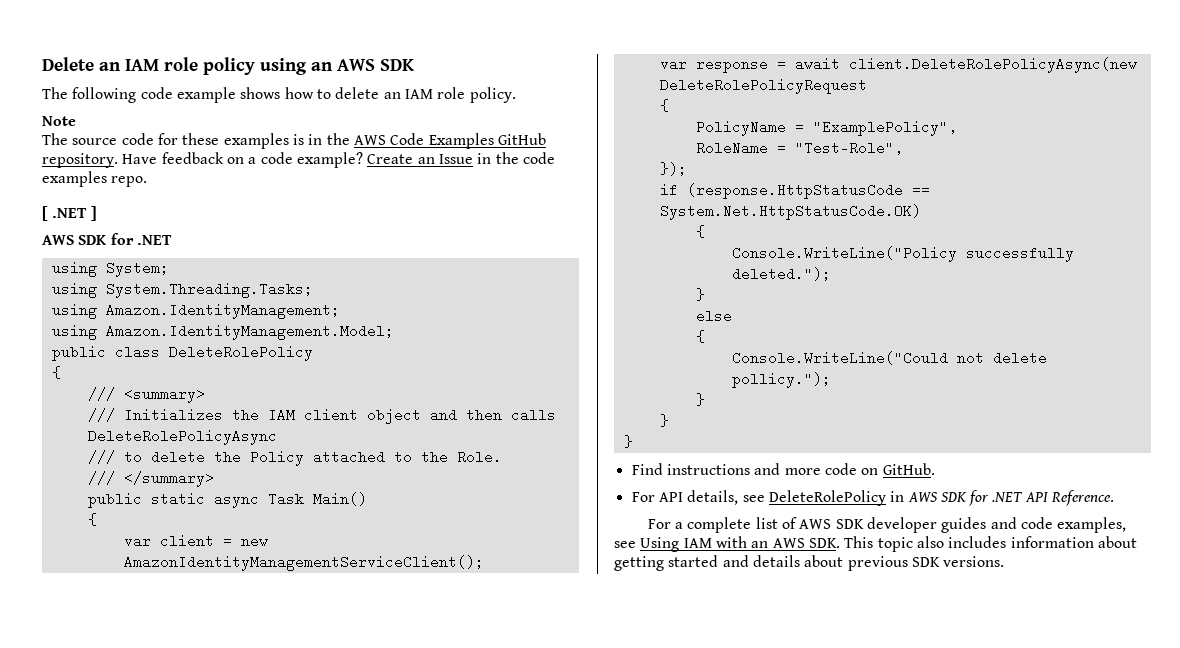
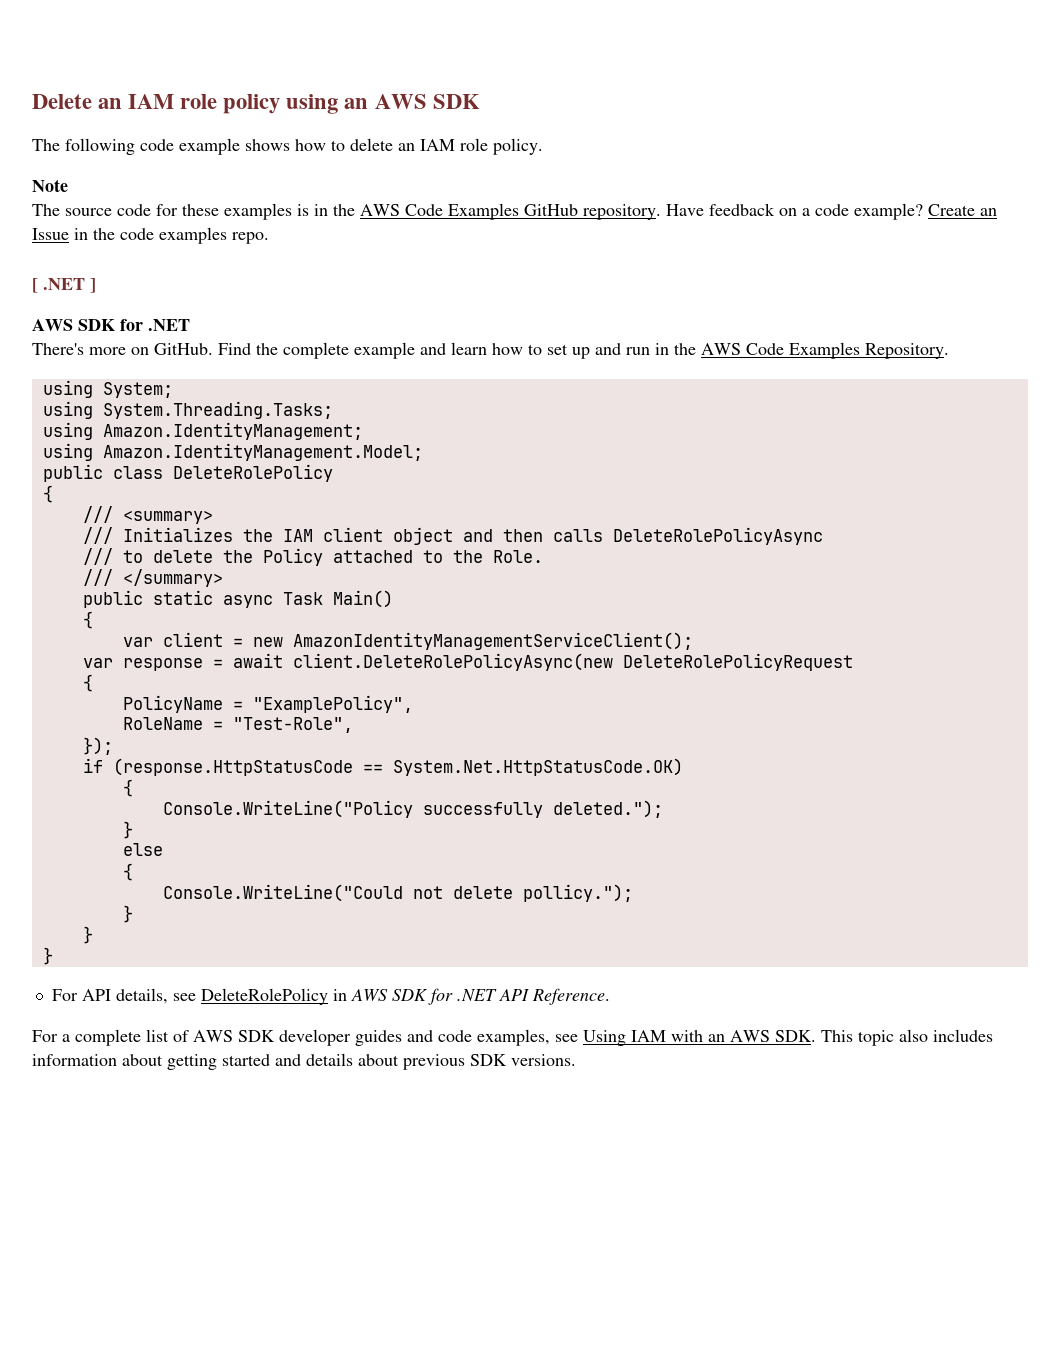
(172, 240) none -> [32,342,949,359] // There's more on GitHub. Find the complete example and learn how to set up and run in the AWS Code Examples Repository.
[631,463,935,475] // Find instructions and more code on GitHub. -> (53, 956) none

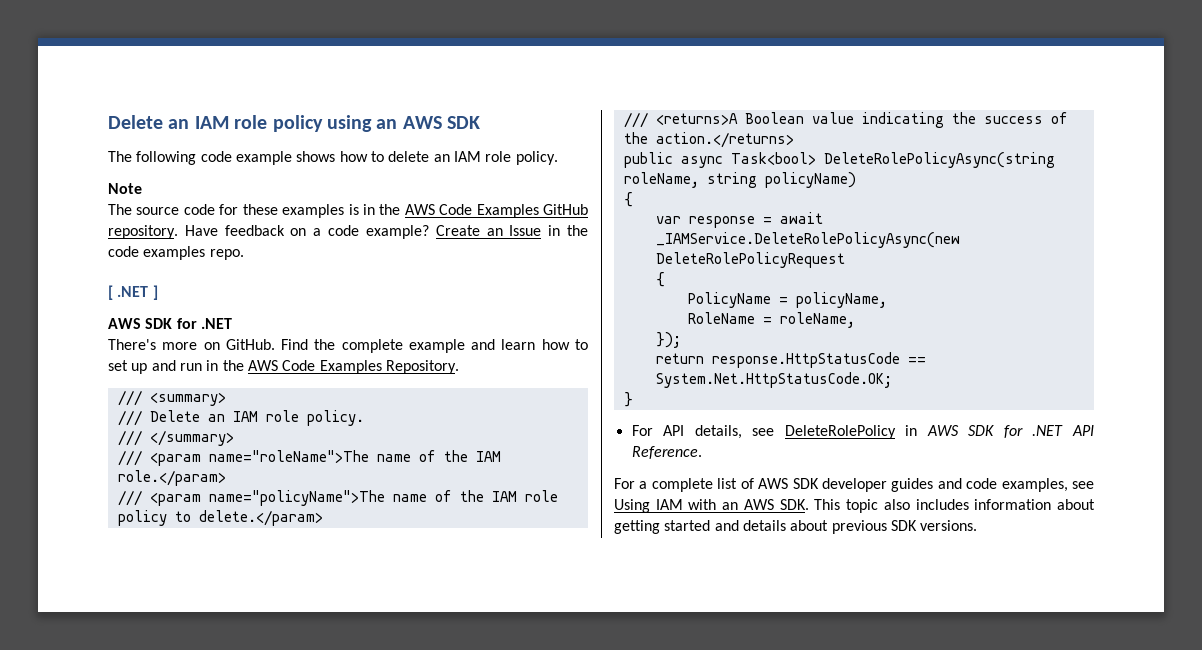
[42,380,173,398] [42,401,333,419] [42,422,363,440] [42,443,423,461] [42,464,333,482] [42,485,53,503] [82,506,213,524] [82,527,823,545] [82,548,543,566] [82,569,223,587] [82,590,393,608] [82,611,93,629] [122,632,693,650] using System; // using System.Threading.Tasks; // using Amazon.IdentityManagement; // using Amazon.IdentityManagement.Model; // public class DeleteRolePolicy // { // /// <summary> // /// Initializes the IAM client object and then calls DeleteRolePolicyAsync // /// to delete the Policy attached to the Role. // /// </summary> // public static async Task Main() // { // var client = new AmazonIdentityManagementServiceClient(); -> [117,390,226,406] [117,410,364,426] [117,430,234,446] [117,450,501,466] [117,470,226,486] [117,490,558,506] [117,510,323,526] [623,112,1068,128] [623,132,794,148] [623,152,1055,168] [623,172,856,188] [623,192,633,207] /// <summary> // /// Delete an IAM role policy. // /// </summary> // /// <param name="roleName">The name of the IAM role.</param> // /// <param name="policyName">The name of the IAM role policy to delete.</param> // /// <returns>A Boolean value indicating the success of the action.</returns> // public async Task<bool> DeleteRolePolicyAsync(string roleName, string policyName) // {
[292,653,613,671] client.DeleteRolePolicyAsync(new -> [655,232,960,248] _IAMService.DeleteRolePolicyAsync(new
[252,695,413,713] "ExamplePolicy", -> [795,292,887,308] policyName,
[232,717,353,733] "Test-Role", -> [779,312,855,328] roleName,
[82,758,683,776] [122,779,133,797] [162,800,663,818] [122,821,133,839] [122,843,163,856] [122,863,133,881] [162,884,633,902] [122,905,133,923] [82,926,93,944] if (response.HttpStatusCode == System.Net.HttpStatusCode.OK) // { // Console.WriteLine("Policy successfully deleted."); // } // else // { // Console.WriteLine("Could not delete pollicy."); // } // } -> [655,352,926,368] [655,372,892,388] return response.HttpStatusCode == System.Net.HttpStatusCode.OK;

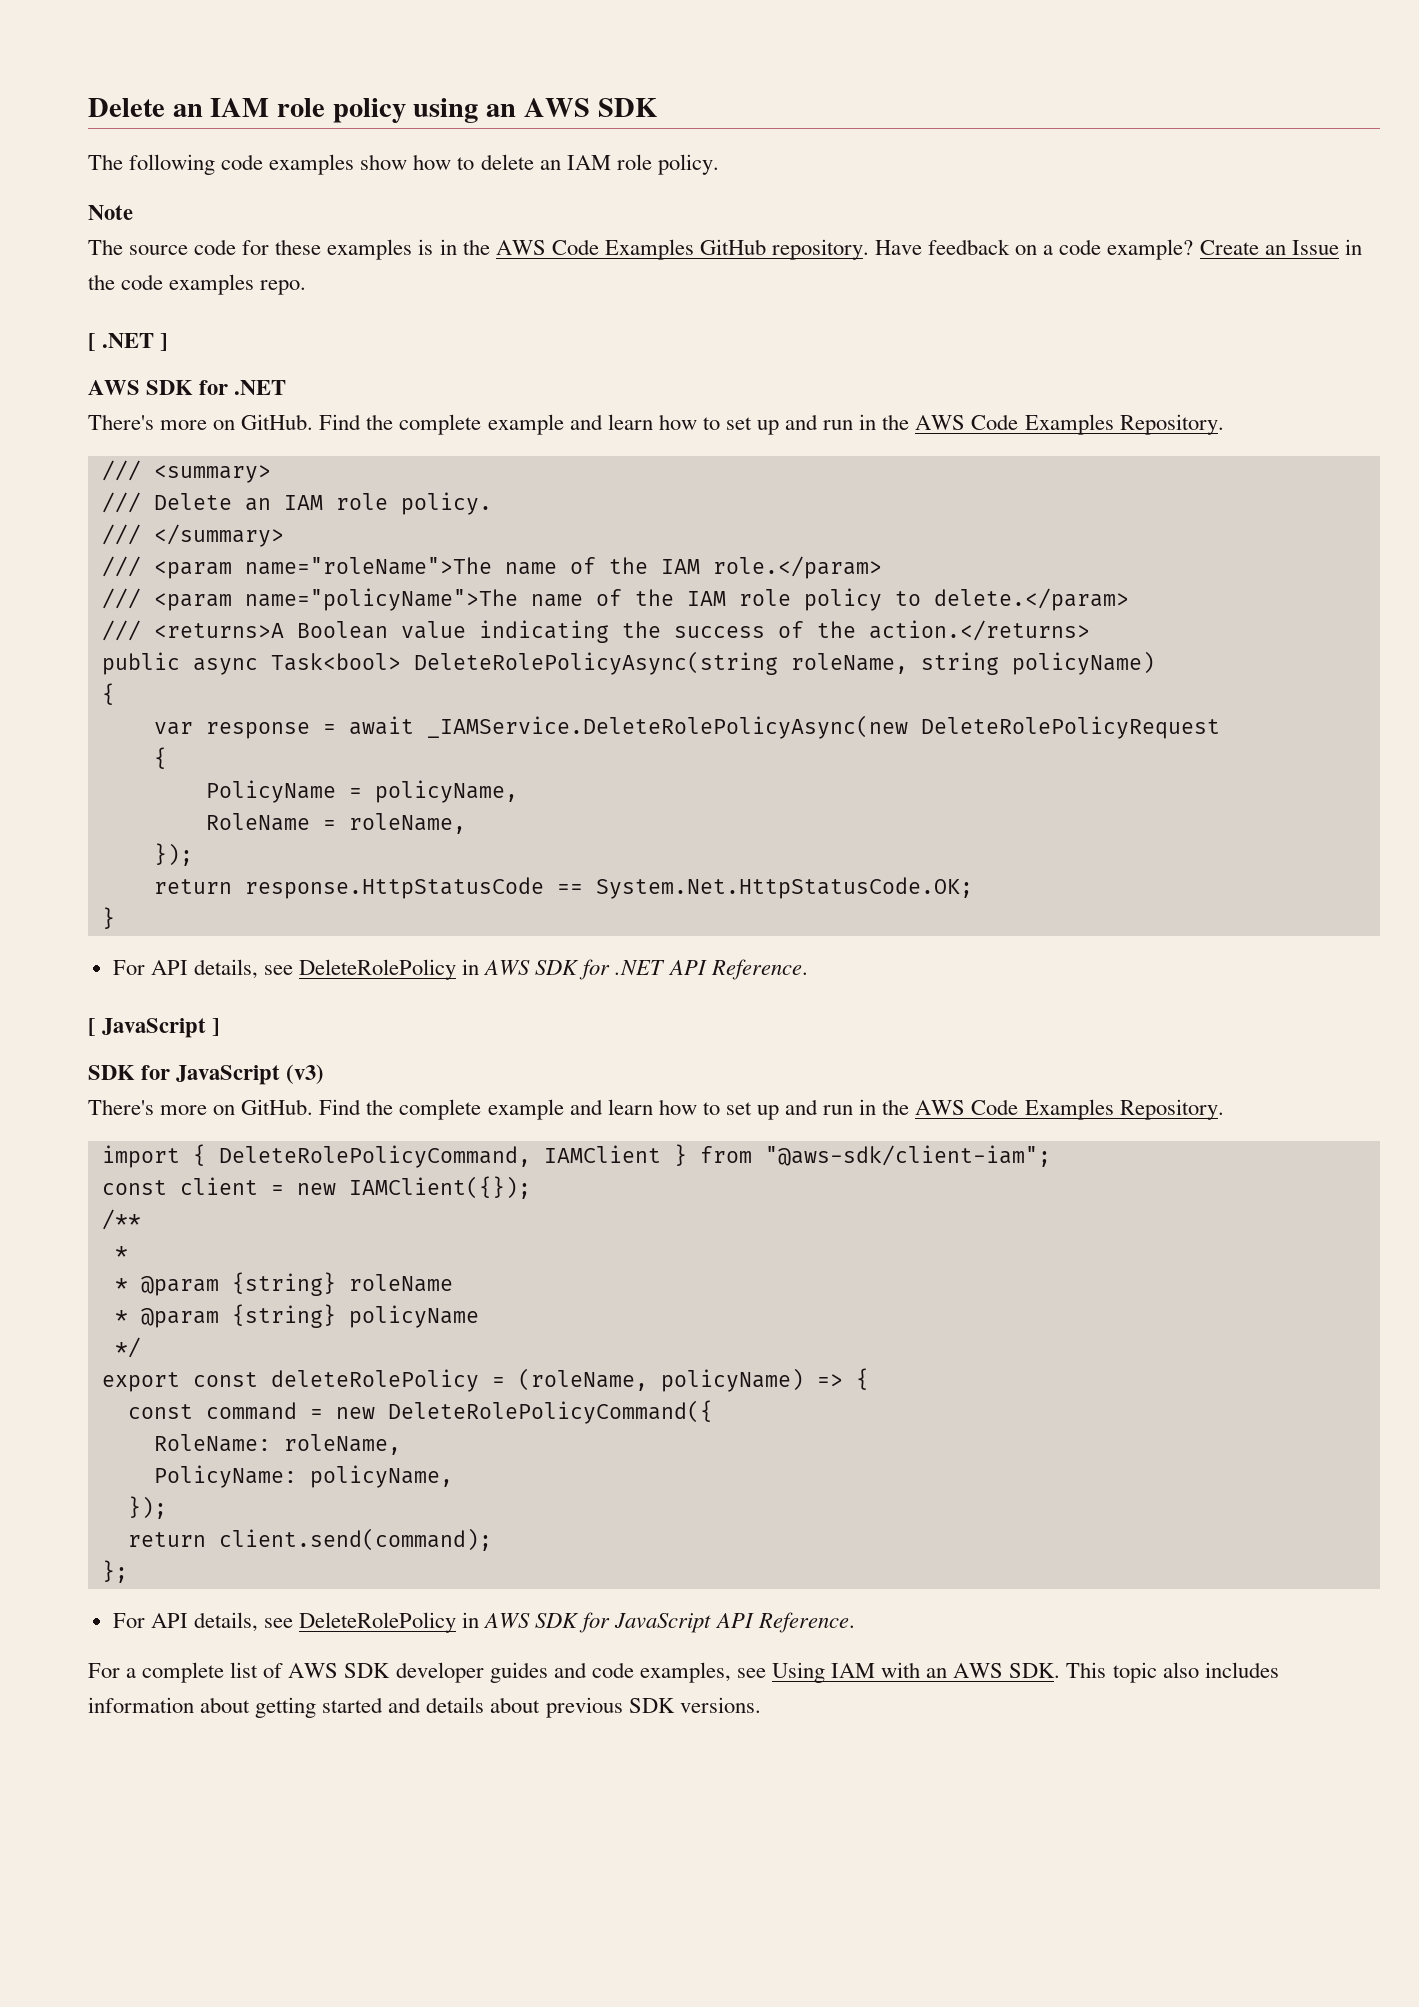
[235,151,336,165] example shows -> [269,154,408,175] examples show
(702, 452) none -> [88,1018,221,1038] [88,1064,325,1085] [88,1099,1224,1120] [101,1144,1051,1168] [101,1176,531,1199] [101,1209,141,1230] [114,1246,128,1259] [114,1272,453,1296] [114,1304,479,1328] [114,1337,141,1358] [101,1368,869,1392] [127,1400,713,1424] [153,1434,401,1455] [153,1465,453,1488] [127,1496,167,1519] [127,1528,492,1551] [101,1560,128,1583] [112,1612,855,1633] // [ JavaScript ] // SDK for JavaScript (v3) // There's more on GitHub. Find the complete example and learn how to set up and run in the AWS Code Examples Repository. // import { DeleteRolePolicyCommand, IAMClient } from "@aws-sdk/client-iam"; // const client = new IAMClient({}); // /** // * // * @param {string} roleName // * @param {string} policyName // */ // export const deleteRolePolicy = (roleName, policyName) => { // const command = new DeleteRolePolicyCommand({ // RoleName: roleName, // PolicyName: policyName, // }); // return client.send(command); // }; // For API details, see DeleteRolePolicy in AWS SDK for JavaScript API Reference.

